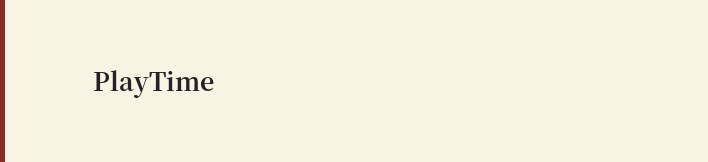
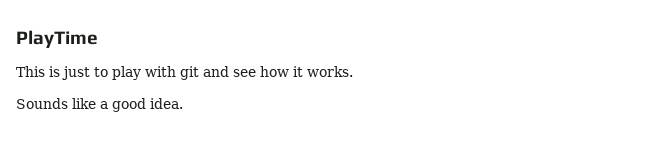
(214, 84) none -> [16,66,353,80] [16,98,183,112] // This is just to play with git and see how it works. // Sounds like a good idea.

